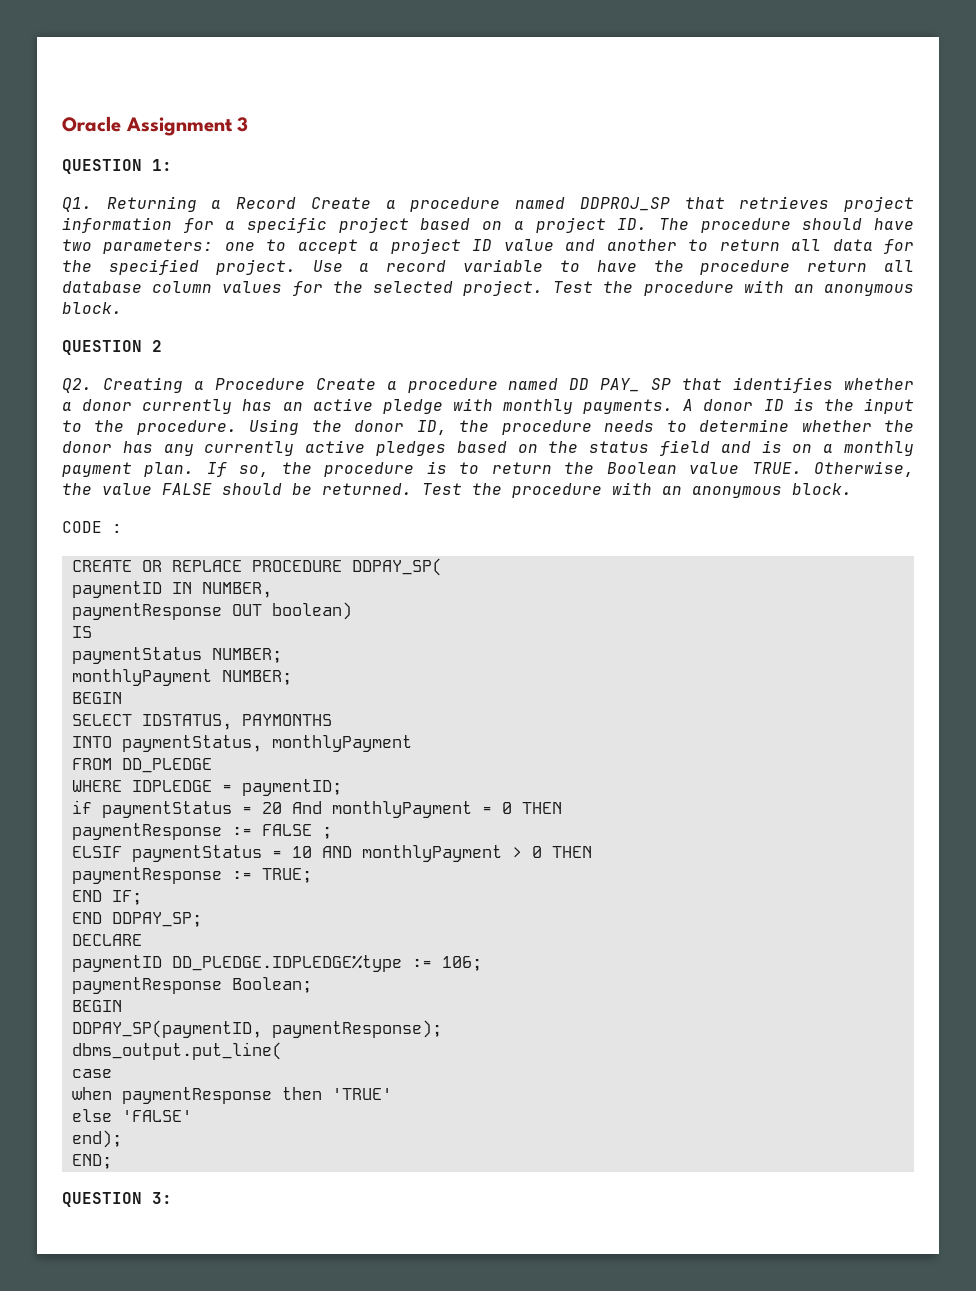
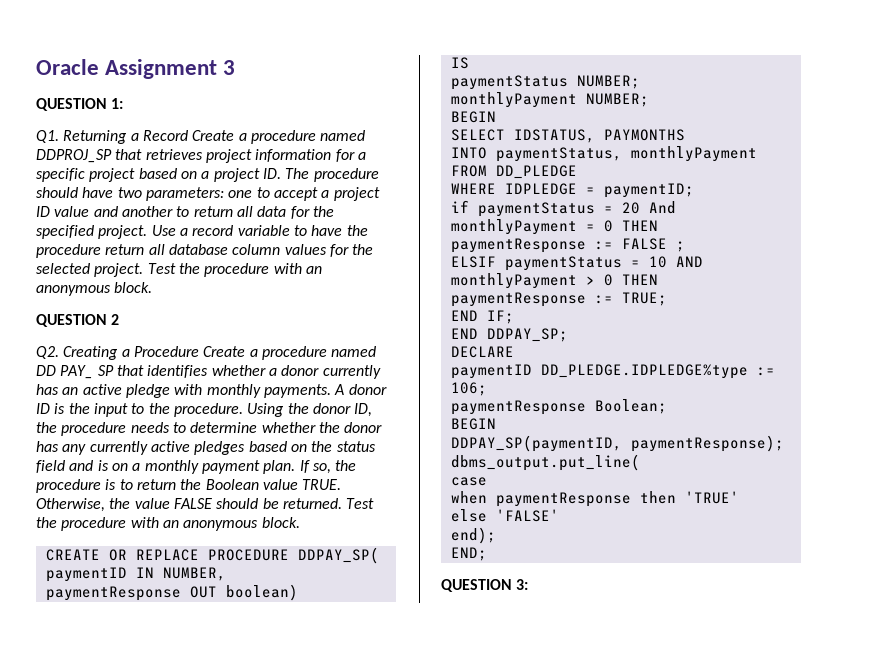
[62,521,122,533] // CODE : -> (300, 522) none

